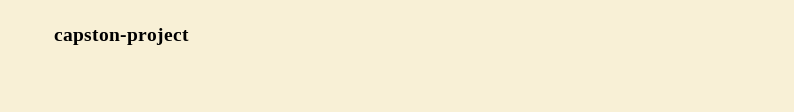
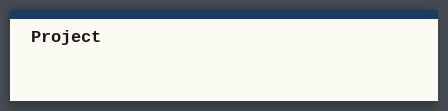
[54,28,189,45] capston-project -> [31,30,101,45] Project

